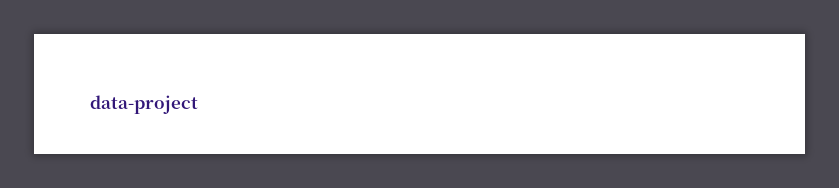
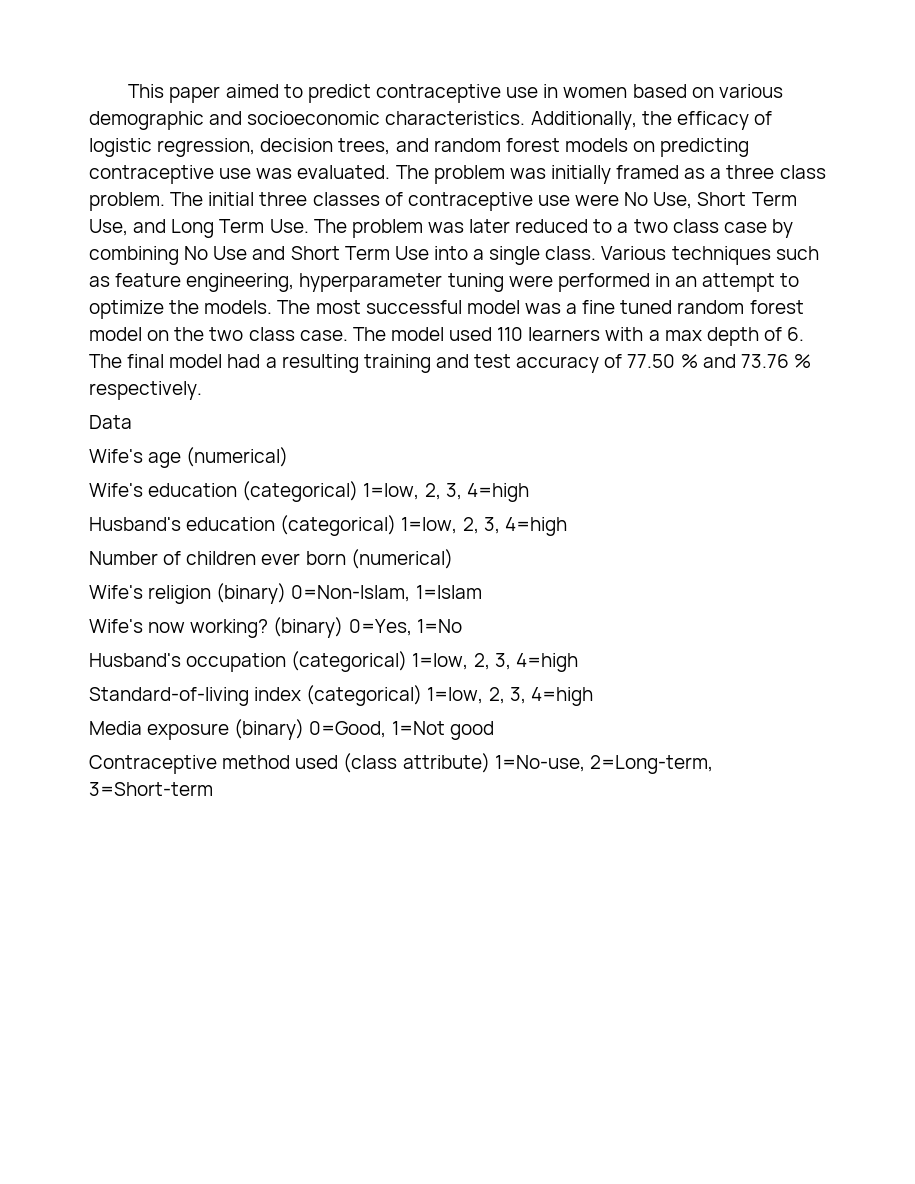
[90,95,198,114] data-project -> [128,84,783,103] [89,111,772,130] [89,138,750,157] [89,165,826,184] [89,192,797,211] [89,219,793,238] [89,246,819,265] [89,273,800,292] [89,300,804,319] [89,327,805,346] [89,354,811,373] [89,381,202,400] [89,415,132,429] [89,447,289,468] [89,481,529,502] [89,515,567,536] [89,549,453,569] [89,583,482,604] [89,617,462,638] [89,651,578,672] [89,685,593,706] [89,719,494,740] [89,753,713,774] [89,782,213,796] This paper aimed to predict contraceptive use in women based on various demographic and socioeconomic characteristics. Additionally, the efficacy of logistic regression, decision trees, and random forest models on predicting contraceptive use was evaluated. The problem was initially framed as a three class problem. The initial three classes of contraceptive use were No Use, Short Term Use, and Long Term Use. The problem was later reduced to a two class case by combining No Use and Short Term Use into a single class. Various techniques such as feature engineering, hyperparameter tuning were performed in an attempt to optimize the models. The most successful model was a fine tuned random forest model on the two class case. The model used 110 learners with a max depth of 6. The final model had a resulting training and test accuracy of 77.50 % and 73.76 % respectively. // Data // Wife's age (numerical) // Wife's education (categorical) 1=low, 2, 3, 4=high // Husband's education (categorical) 1=low, 2, 3, 4=high // Number of children ever born (numerical) // Wife's religion (binary) 0=Non-Islam, 1=Islam // Wife's now working? (binary) 0=Yes, 1=No // Husband's occupation (categorical) 1=low, 2, 3, 4=high // Standard-of-living index (categorical) 1=low, 2, 3, 4=high // Media exposure (binary) 0=Good, 1=Not good // Contraceptive method used (class attribute) 1=No-use, 2=Long-term, 3=Short-term

